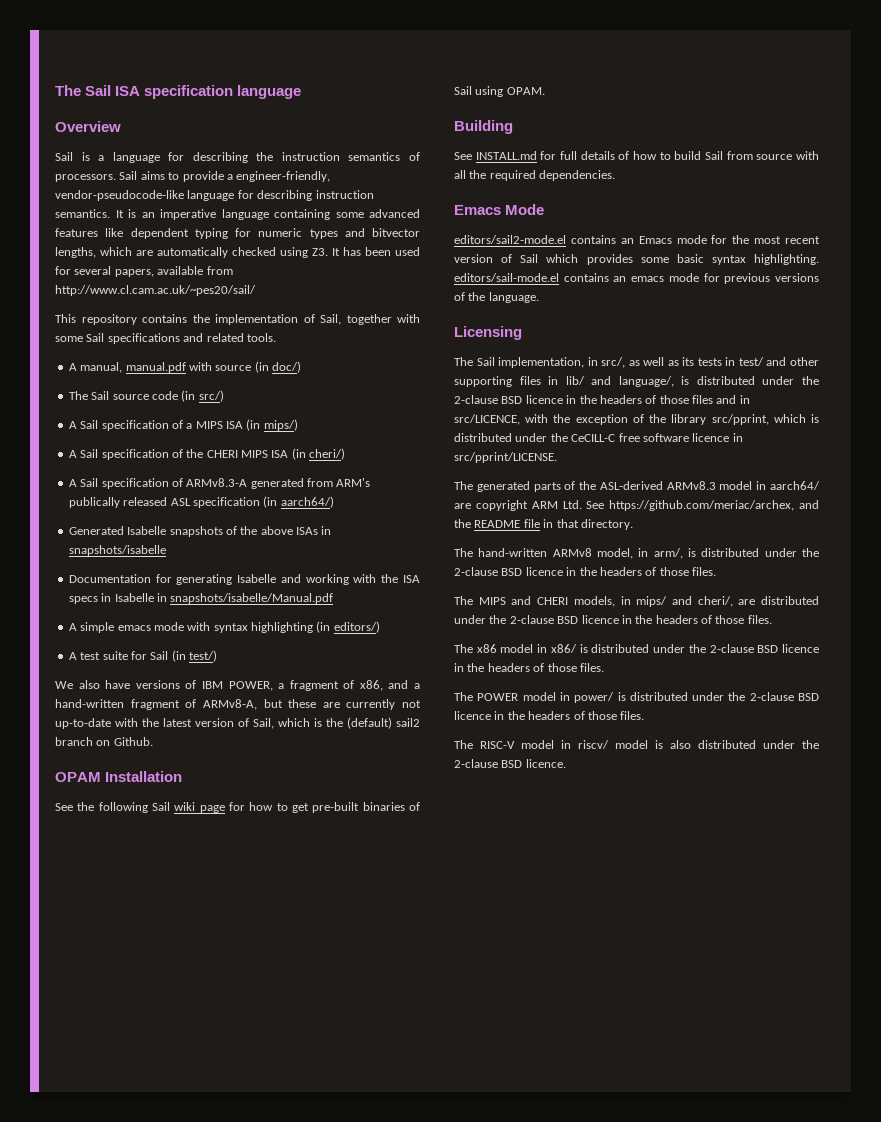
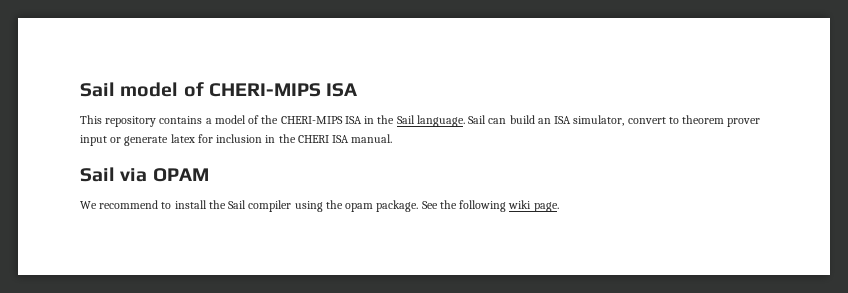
[55,85,302,99] [55,121,121,132] [55,152,420,163] [55,171,331,182] [55,190,374,201] [55,209,420,220] [55,228,420,239] [55,247,420,258] [55,266,233,277] [55,285,256,296] [55,314,420,325] [55,333,276,344] [68,361,301,373] [68,390,224,402] [68,419,298,431] [68,448,346,460] [68,478,371,489] [68,496,334,508] [68,526,332,537] [68,545,166,556] [68,574,420,585] [68,593,334,604] [68,621,380,633] [68,650,217,662] [55,680,420,691] [55,699,421,710] [55,717,420,729] [55,737,153,746] [55,771,183,782] [55,802,420,813] [454,86,545,97] [454,120,513,134] [454,151,819,160] [454,170,616,181] [454,204,545,215] [454,235,820,244] [454,254,819,265] [454,273,819,284] [454,292,539,303] [454,326,522,340] [454,357,820,368] [454,376,819,387] [454,395,750,404] [454,414,819,425] [454,433,743,442] [454,452,557,463] [454,481,820,492] [454,500,819,511] [454,519,633,530] [454,548,819,559] [454,567,716,576] [454,596,819,607] [454,615,772,624] [454,644,819,653] [454,663,604,672] [454,692,819,703] [454,711,645,720] [454,740,819,749] [454,759,566,768] The Sail ISA specification language // Overview // Sail is a language for describing the instruction semantics of processors. Sail aims to provide a engineer-friendly, vendor-pseudocode-like language for describing instruction semantics. It is an imperative language containing some advanced features like dependent typing for numeric types and bitvector lengths, which are automatically checked using Z3. It has been used for several papers, available from http://www.cl.cam.ac.uk/~pes20/sail/ // This repository contains the implementation of Sail, together with some Sail specifications and related tools. // A manual, manual.pdf with source (in doc/) // The Sail source code (in src/) // A Sail specification of a MIPS ISA (in mips/) // A Sail specification of the CHERI MIPS ISA (in cheri/) // A Sail specification of ARMv8.3-A generated from ARM's publically released ASL specification (in aarch64/) // Generated Isabelle snapshots of the above ISAs in snapshots/isabelle // Documentation for generating Isabelle and working with the ISA specs in Isabelle in snapshots/isabelle/Manual.pdf // A simple emacs mode with syntax highlighting (in editors/) // A test suite for Sail (in test/) // We also have versions of IBM POWER, a fragment of x86, and a hand-written fragment of ARMv8-A, but these are currently not up-to-date with the latest version of Sail, which is the (default) sail2 branch on Github. // OPAM Installation // See the following Sail wiki page for how to get pre-built binaries of Sail using OPAM. // Building // See INSTALL.md for full details of how to build Sail from source with all the required dependencies. // Emacs Mode // editors/sail2-mode.el contains an Emacs mode for the most recent version of Sail which provides some basic syntax highlighting. editors/sail-mode.el contains an emacs mode for previous versions of the language. // Licensing // The Sail implementation, in src/, as well as its tests in test/ and other supporting files in lib/ and language/, is distributed under the 2-clause BSD licence in the headers of those files and in src/LICENCE, with the exception of the library src/pprint, which is distributed under the CeCILL-C free software licence in src/pprint/LICENSE. // The generated parts of the ASL-derived ARMv8.3 model in aarch64/ are copyright ARM Ltd. See https://github.com/meriac/archex, and the README file in that directory. // The hand-written ARMv8 model, in arm/, is distributed under the 2-clause BSD licence in the headers of those files. // The MIPS and CHERI models, in mips/ and cheri/, are distributed under the 2-clause BSD licence in the headers of those files. // The x86 model in x86/ is distributed under the 2-clause BSD licence in the headers of those files. // The POWER model in power/ is distributed under the 2-clause BSD licence in the headers of those files. // The RISC-V model in riscv/ model is also distributed under the 2-clause BSD licence. -> [80,82,358,97] [80,115,761,127] [80,134,393,146] [80,167,209,182] [80,200,559,212] Sail model of CHERI-MIPS ISA // This repository contains a model of the CHERI-MIPS ISA in the Sail language. Sail can build an ISA simulator, convert to theorem prover input or generate latex for inclusion in the CHERI ISA manual. // Sail via OPAM // We recommend to install the Sail compiler using the opam package. See the following wiki page.

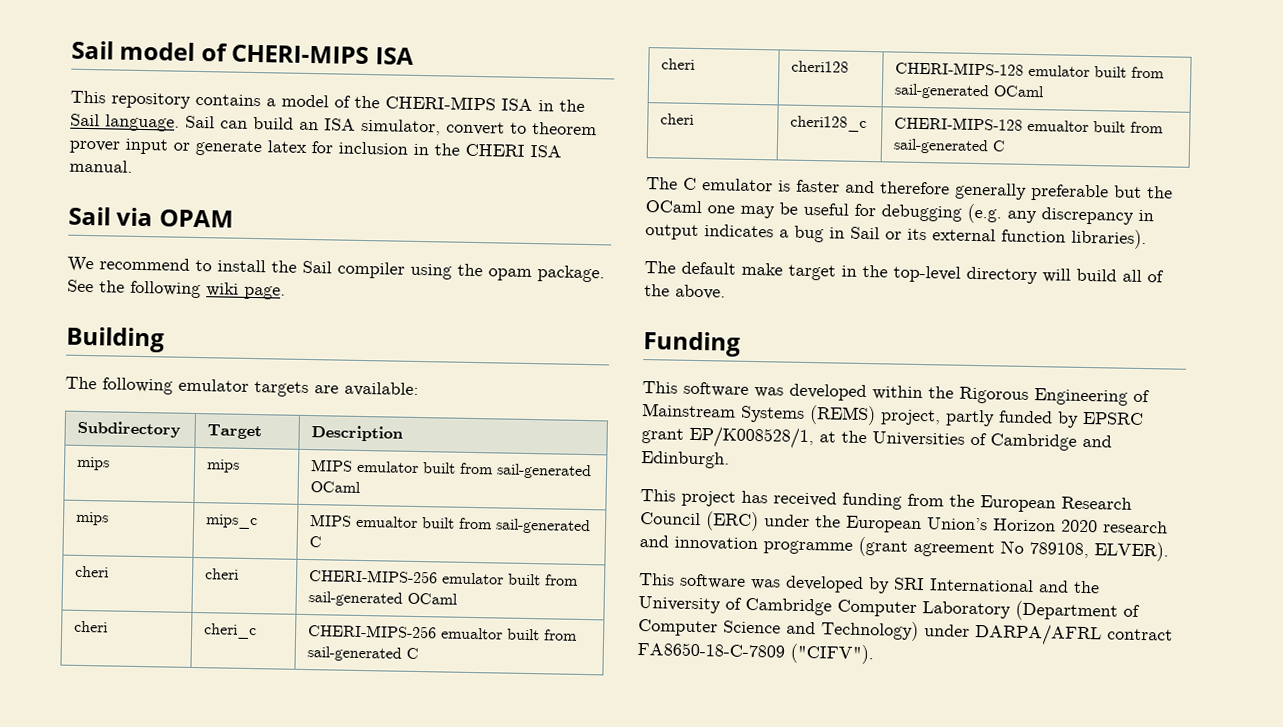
(559, 207) none -> [66,326,165,353] [65,376,419,398] [77,420,182,438] [207,424,263,440] [311,425,404,442] [76,456,111,471] [206,459,241,473] [311,459,593,480] [310,481,362,493] [76,511,110,526] [205,514,259,530] [310,514,592,535] [309,536,323,548] [75,565,110,578] [205,568,240,580] [309,569,580,586] [308,591,459,607] [74,620,109,633] [203,623,258,640] [308,624,579,641] [307,646,420,662] [661,58,696,70] [791,60,850,73] [895,61,1166,79] [894,83,1046,100] [660,113,695,125] [790,115,868,133] [894,116,1165,134] [893,138,1007,155] [646,177,1173,202] [645,200,1154,225] [645,224,1147,250] [644,261,1164,285] [644,284,726,300] [643,331,741,357] [642,381,1150,406] [642,403,1144,428] [641,425,1112,451] [641,451,730,469] [640,489,1132,513] [640,511,1168,534] [639,534,1169,562] [639,572,1100,594] [638,595,1140,622] [638,618,1173,647] [637,641,874,665] // Building // The following emulator targets are available: // Subdirectory | Target | Description // mips | mips | MIPS emulator built from sail-generated OCaml // mips | mips_c | MIPS emualtor built from sail-generated C // cheri | cheri | CHERI-MIPS-256 emulator built from sail-generated OCaml // cheri | cheri_c | CHERI-MIPS-256 emualtor built from sail-generated C // cheri | cheri128 | CHERI-MIPS-128 emulator built from sail-generated OCaml // cheri | cheri128_c | CHERI-MIPS-128 emualtor built from sail-generated C // The C emulator is faster and therefore generally preferable but the OCaml one may be useful for debugging (e.g. any discrepancy in output indicates a bug in Sail or its external function libraries). // The default make target in the top-level directory will build all of the above. // Funding // This software was developed within the Rigorous Engineering of Mainstream Systems (REMS) project, partly funded by EPSRC grant EP/K008528/1, at the Universities of Cambridge and Edinburgh. // This project has received funding from the European Research Council (ERC) under the European Union’s Horizon 2020 research and innovation programme (grant agreement No 789108, ELVER). // This software was developed by SRI International and the University of Cambridge Computer Laboratory (Department of Computer Science and Technology) under DARPA/AFRL contract FA8650-18-C-7809 ("CIFV").

